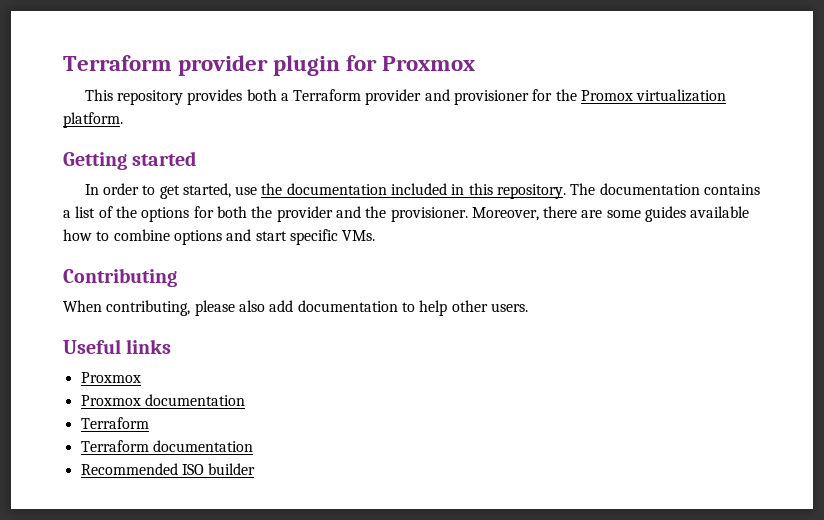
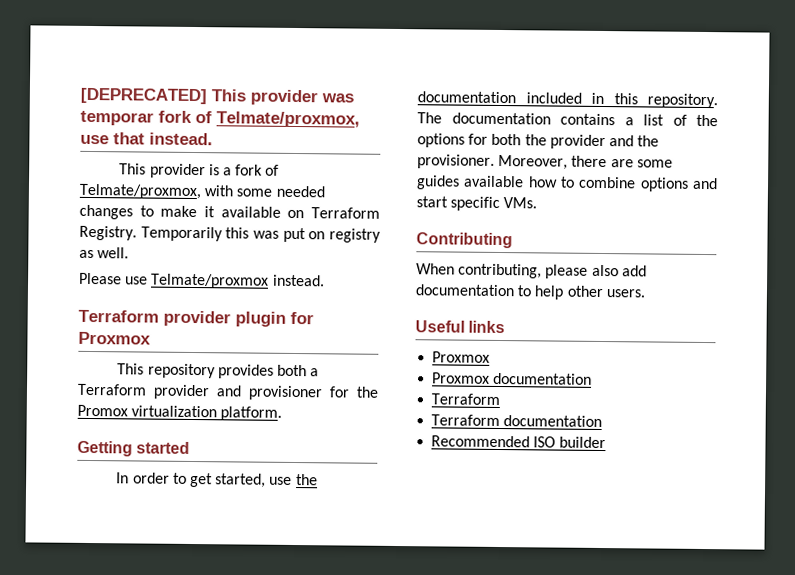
(63, 63) none -> [80,87,354,106] [80,110,360,128] [80,132,213,146] [119,163,280,179] [79,183,325,200] [79,204,380,220] [79,225,381,243] [79,247,130,259] [79,272,325,289] [DEPRECATED] This provider was temporar fork of Telmate/proxmox, use that instead. // This provider is a fork of Telmate/proxmox, with some needed changes to make it available on Terraform Registry. Temporarily this was put on registry as well. // Please use Telmate/proxmox instead. //

